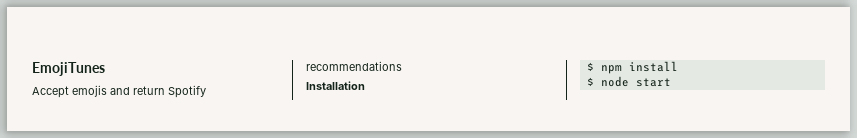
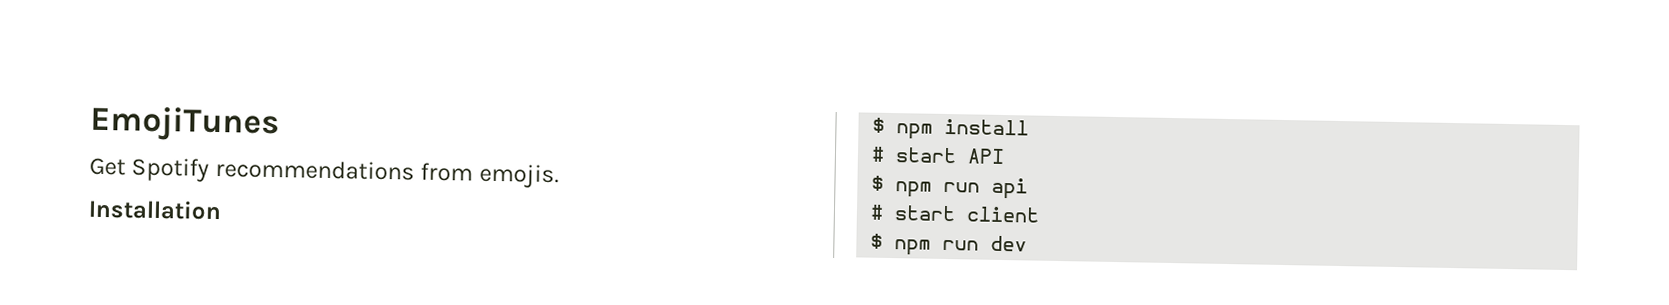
[32,85,165,98] Accept emojis and return -> [89,157,126,176] Get
(402, 66) none -> [420,162,559,189] from emojis.
[586,76,671,87] $ node start -> [871,146,1006,165] [871,175,1029,200] [870,204,1041,223] [870,233,1028,256] # start API // $ npm run api // # start client // $ npm run dev

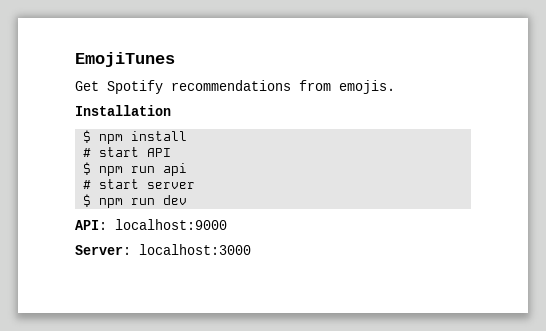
[966,206,1041,223] client -> [147,182,196,189] server
(1028, 243) none -> [75,219,227,230] [75,244,251,255] // API: localhost:9000 // Server: localhost:3000

